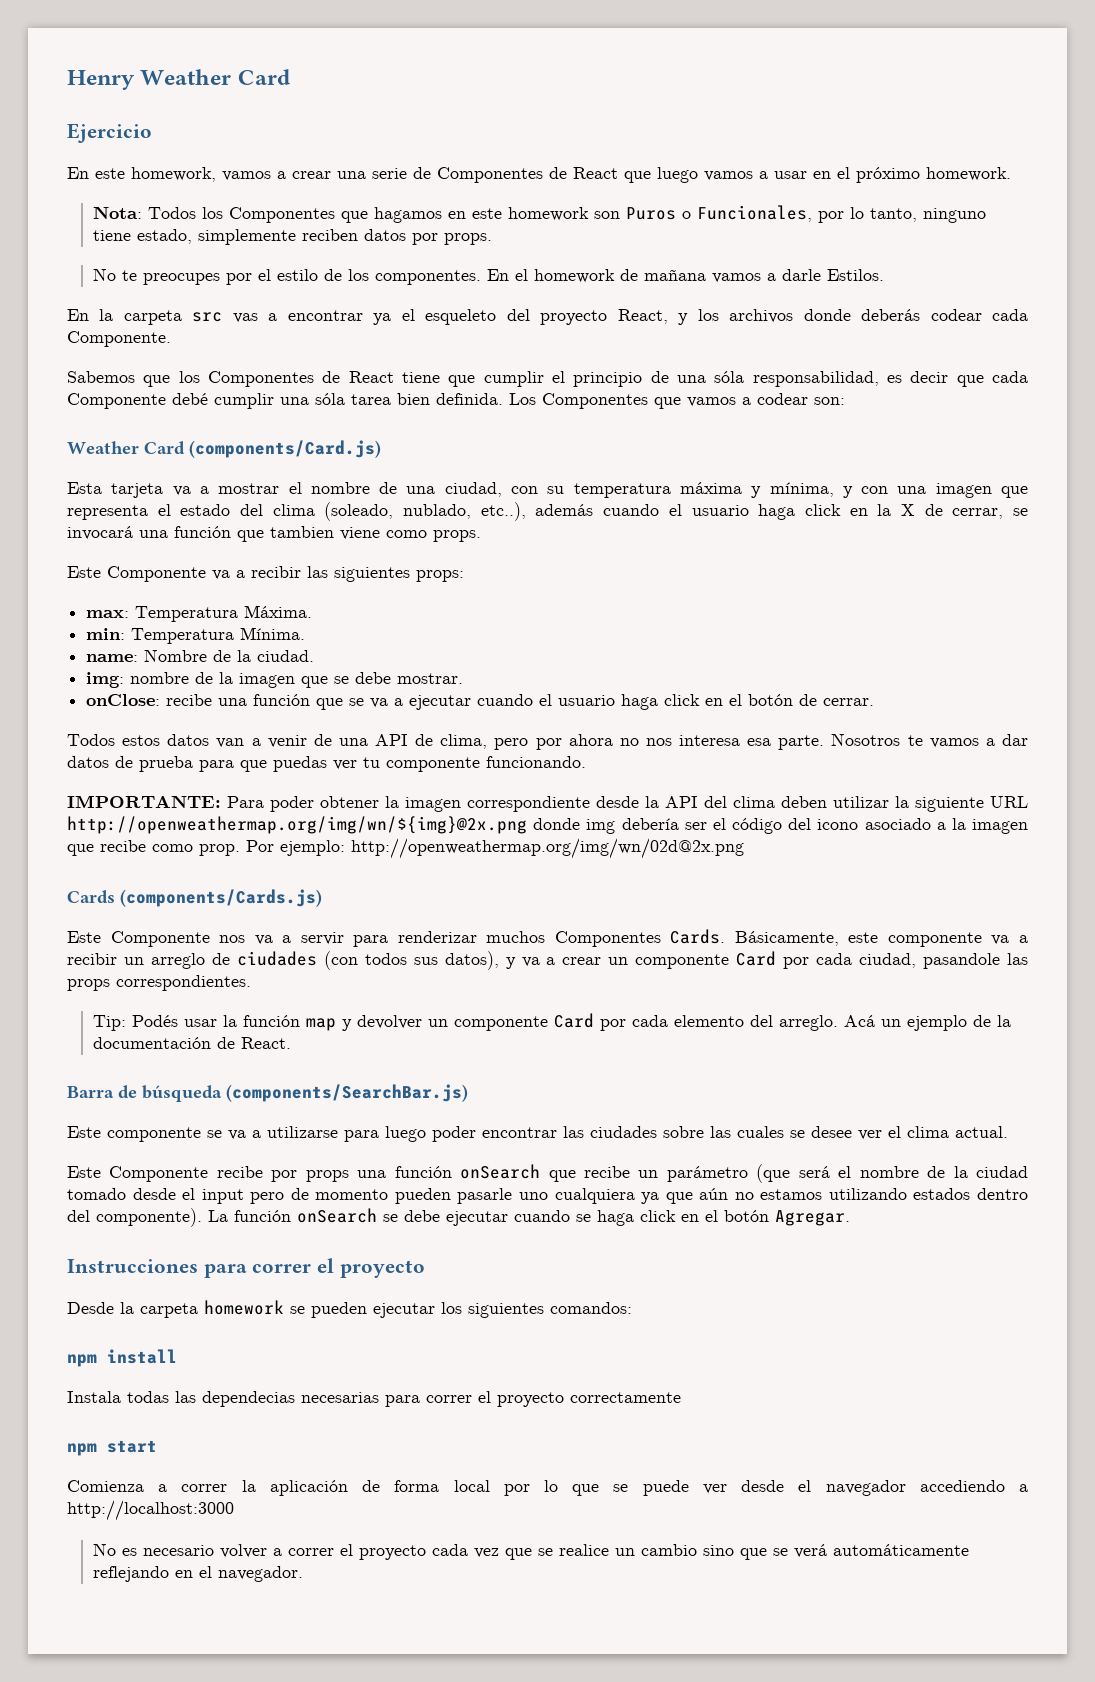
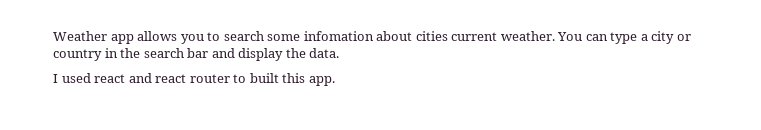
[67,69,290,90] [67,123,152,143] [67,167,1011,183] [92,205,986,223] [92,229,492,245] [92,268,884,285] [67,309,1029,325] [67,331,171,347] [67,371,1029,387] [67,393,845,409] [67,440,381,458] [67,482,1028,498] [67,502,1029,521] [67,526,481,542] [67,566,464,582] [86,605,313,622] [86,627,306,644] [86,649,315,662] [86,672,464,688] [86,694,875,710] [67,733,1029,750] [67,756,586,772] [67,795,1028,812] [67,816,1028,834] [67,838,744,859] [67,889,322,907] [67,929,1028,947] [67,951,1029,970] [67,975,251,991] [92,1013,1011,1031] [92,1037,291,1049] [67,1084,468,1102] [67,1126,1008,1142] [67,1164,1029,1183] [67,1188,1028,1204] [67,1208,850,1227] [67,1258,425,1278] [67,1300,632,1318] [67,1349,177,1367] [67,1391,681,1407] [67,1440,157,1456] [67,1480,1028,1496] [67,1500,234,1521] [92,1543,969,1560] [92,1566,303,1582] Henry Weather Card // Ejercicio // En este homework, vamos a crear una serie de Componentes de React que luego vamos a usar en el próximo homework. // Nota: Todos los Componentes que hagamos en este homework son Puros o Funcionales, por lo tanto, ninguno tiene estado, simplemente reciben datos por props. // No te preocupes por el estilo de los componentes. En el homework de mañana vamos a darle Estilos. // En la carpeta src vas a encontrar ya el esqueleto del proyecto React, y los archivos donde deberás codear cada Componente. // Sabemos que los Componentes de React tiene que cumplir el principio de una sóla responsabilidad, es decir que cada Componente debé cumplir una sóla tarea bien definida. Los Componentes que vamos a codear son: // Weather Card (components/Card.js) // Esta tarjeta va a mostrar el nombre de una ciudad, con su temperatura máxima y mínima, y con una imagen que representa el estado del clima (soleado, nublado, etc..), además cuando el usuario haga click en la X de cerrar, se invocará una función que tambien viene como props. // Este Componente va a recibir las siguientes props: // max: Temperatura Máxima. // min: Temperatura Mínima. // name: Nombre de la ciudad. // img: nombre de la imagen que se debe mostrar. // onClose: recibe una función que se va a ejecutar cuando el usuario haga click en el botón de cerrar. // Todos estos datos van a venir de una API de clima, pero por ahora no nos interesa esa parte. Nosotros te vamos a dar datos de prueba para que puedas ver tu componente funcionando. // IMPORTANTE: Para poder obtener la imagen correspondiente desde la API del clima deben utilizar la siguiente URL http://openweathermap.org/img/wn/${img}@2x.png donde img debería ser el código del icono asociado a la imagen que recibe como prop. Por ejemplo: http://openweathermap.org/img/wn/02d@2x.png // Cards (components/Cards.js) // Este Componente nos va a servir para renderizar muchos Componentes Cards. Básicamente, este componente va a recibir un arreglo de ciudades (con todos sus datos), y va a crear un componente Card por cada ciudad, pasandole las props correspondientes. // Tip: Podés usar la función map y devolver un componente Card por cada elemento del arreglo. Acá un ejemplo de la documentación de React. // Barra de búsqueda (components/SearchBar.js) // Este componente se va a utilizarse para luego poder encontrar las ciudades sobre las cuales se desee ver el clima actual. // Este Componente recibe por props una función onSearch que recibe un parámetro (que será el nombre de la ciudad tomado desde el input pero de momento pueden pasarle uno cualquiera ya que aún no estamos utilizando estados dentro del componente). La función onSearch se debe ejecutar cuando se haga click en el botón Agregar. // Instrucciones para correr el proyecto // Desde la carpeta homework se pueden ejecutar los siguientes comandos: // npm install // Instala todas las dependecias necesarias para correr el proyecto correctamente // npm start // Comienza a correr la aplicación de forma local por lo que se puede ver desde el navegador accediendo a http://localhost:3000 // No es necesario volver a correr el proyecto cada vez que se realice un cambio sino que se verá automáticamente reflejando en el navegador. -> [53,31,691,44] [53,48,340,61] [53,73,335,86] Weather app allows you to search some infomation about cities current weather. You can type a city or country in the search bar and display the data. // I used react and react router to built this app.

